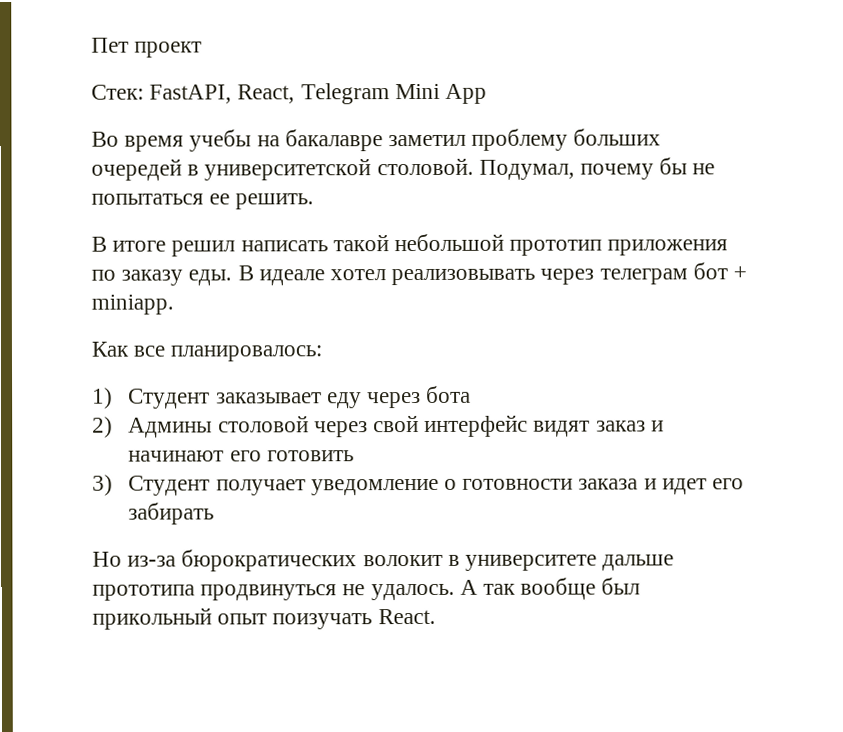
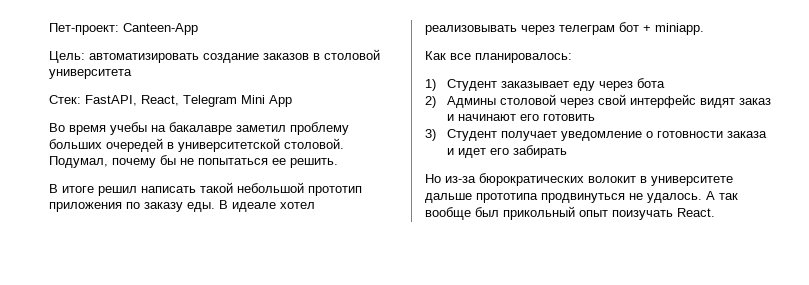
[91,37,203,58] Пет проект -> [49,23,198,35] [49,49,380,63] [49,69,132,79] Пет-проект: Canteen-App // Цель: автоматизировать создание заказов в столовой университета

